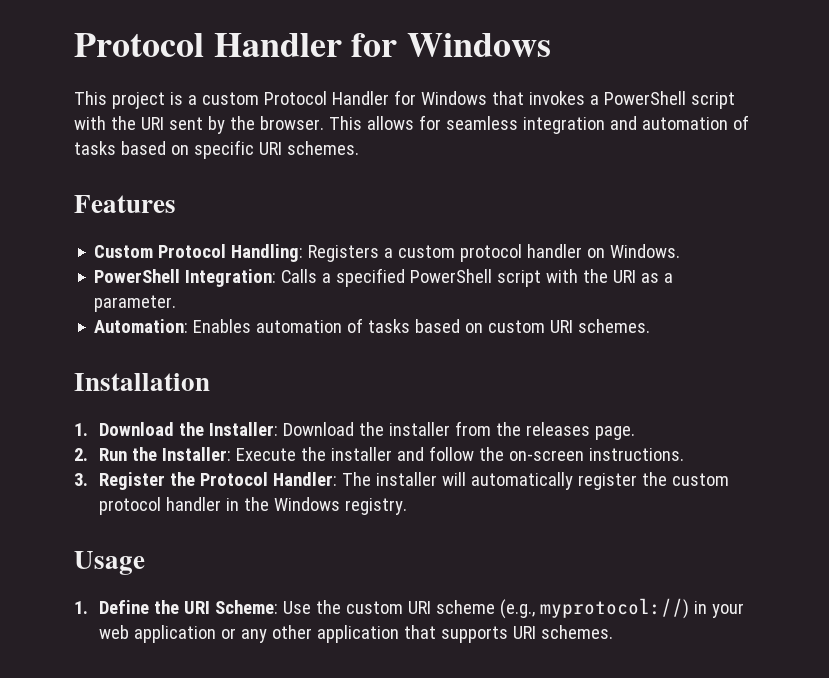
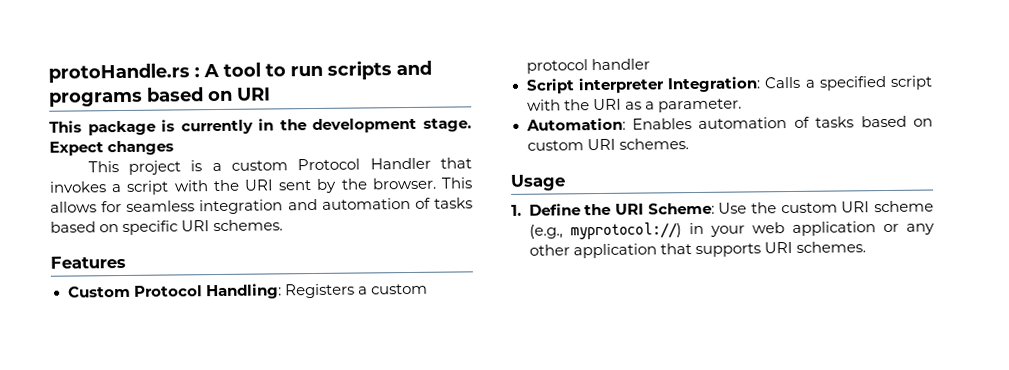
[74,33,552,57] Protocol Handler for Windows -> [48,60,432,83] [49,87,271,107] [49,117,472,136] [49,140,175,156] protoHandle.rs : A tool to run scripts and programs based on URI // This package is currently in the development stage. Expect changes
[393,90,487,105] for Windows -> (431, 163) none
[603,91,686,105] PowerShell -> (123, 188) none
[587,244,681,258] [94,269,181,283] on Windows. // PowerShell -> [525,77,665,94] // Script interpreter
[410,269,493,283] PowerShell -> (887, 83) none
[74,373,210,391] [74,421,636,440] [74,446,685,461] [74,472,730,490] [99,497,408,515] // Installation // 1. Download the Installer: Download the installer from the releases page. // 2. Run the Installer: Execute the installer and follow the on-screen instructions. // 3. Register the Protocol Handler: The installer will automatically register the custom protocol handler in the Windows registry. -> (689, 144) none

